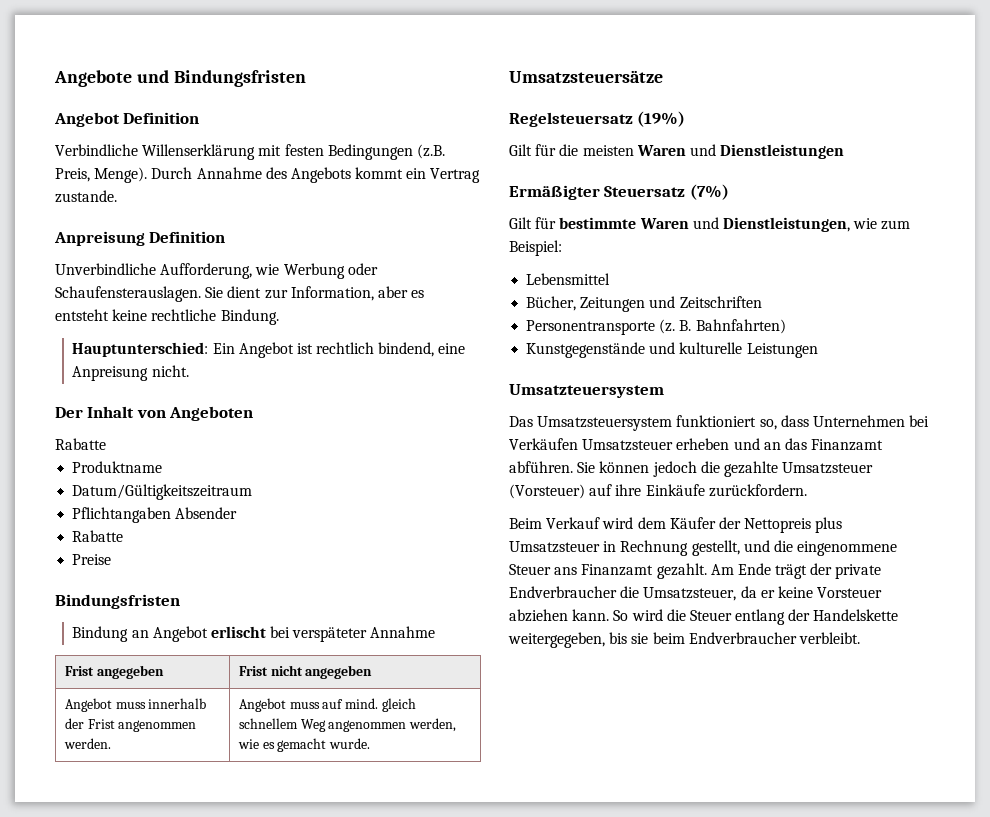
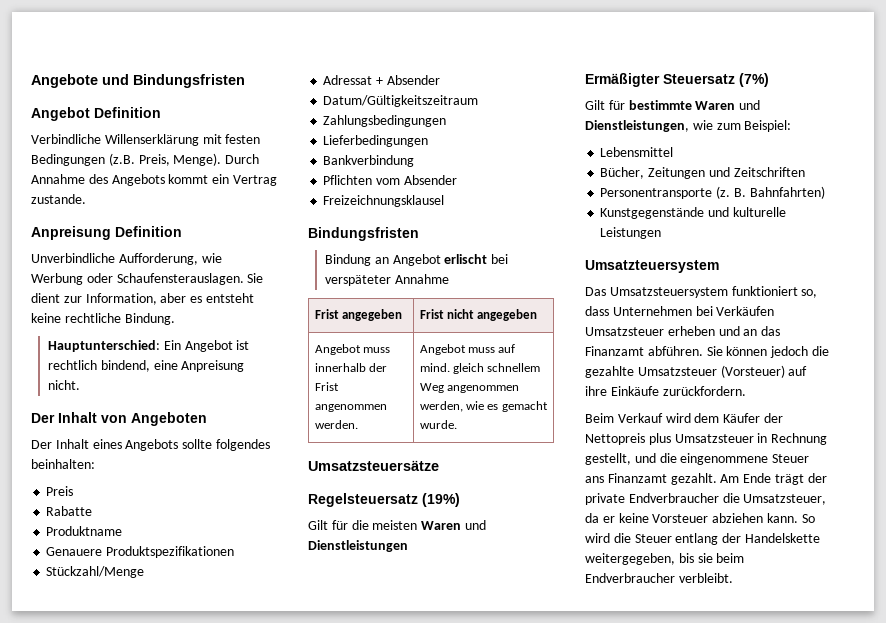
[55,438,106,450] [72,461,163,473] [72,484,253,500] [72,507,238,523] [72,530,124,542] [72,554,112,565] Rabatte // Produktname // Datum/Gültigkeitszeitraum // Pflichtangaben Absender // Rabatte // Preise -> [31,439,270,451] [31,459,95,469] [46,486,74,496] [46,506,93,516] [46,526,123,536] [46,546,235,558] [46,566,145,578] [323,75,440,85] [323,95,479,107] [323,115,447,127] [323,135,429,147] [323,155,415,167] [323,175,457,185] [323,195,445,207] Der Inhalt eines Angebots sollte folgendes beinhalten: // Preis // Rabatte // Produktname // Genauere Produktspezifikationen // Stückzahl/Menge // Adressat + Absender // Datum/Gültigkeitszeitraum // Zahlungsbedingungen // Lieferbedingungen // Bankverbindung // Pflichten vom Absender // Freizeichnungsklausel

